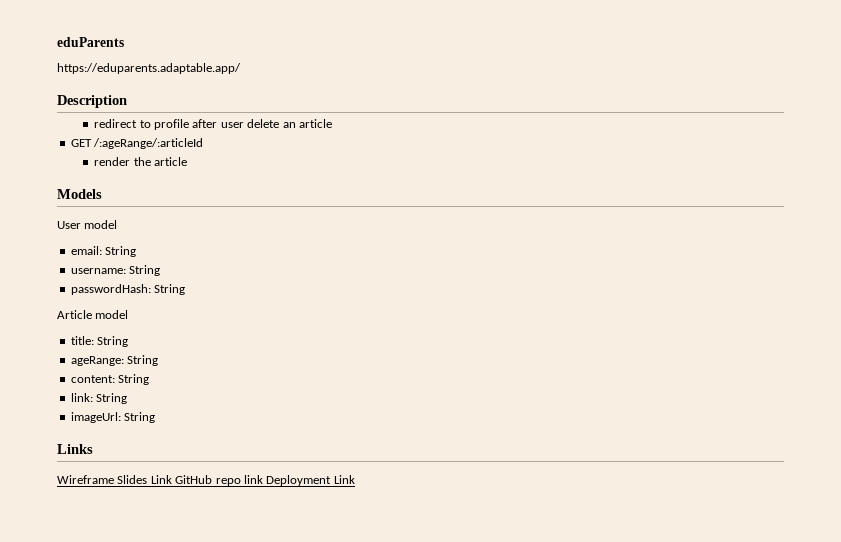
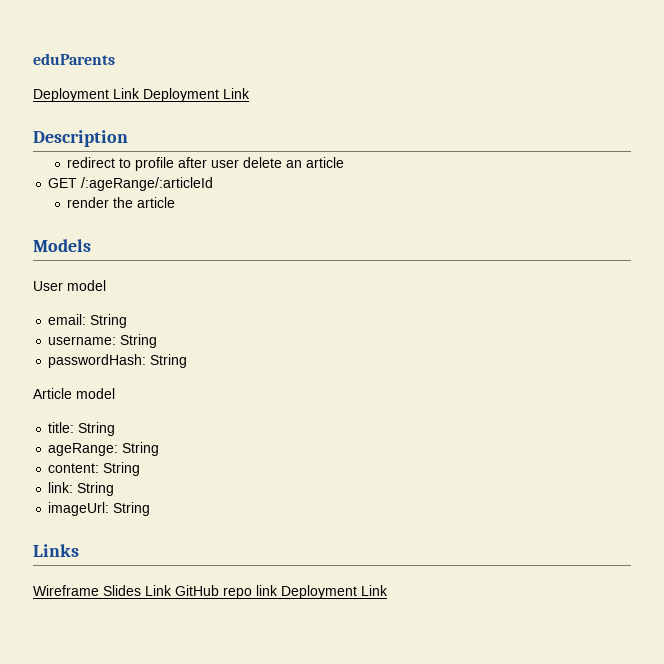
[57,63,241,74] https://eduparents.adaptable.app/ -> [33,88,250,102] Deployment Link Deployment Link

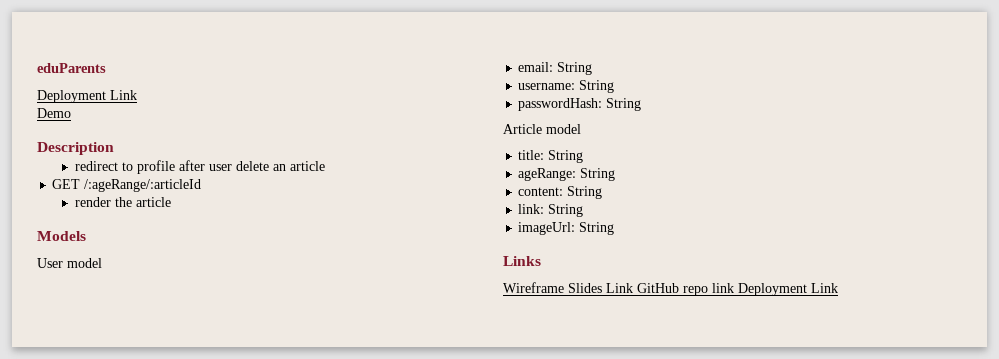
[143,88,250,102] Deployment Link -> [37,108,71,118] // Demo

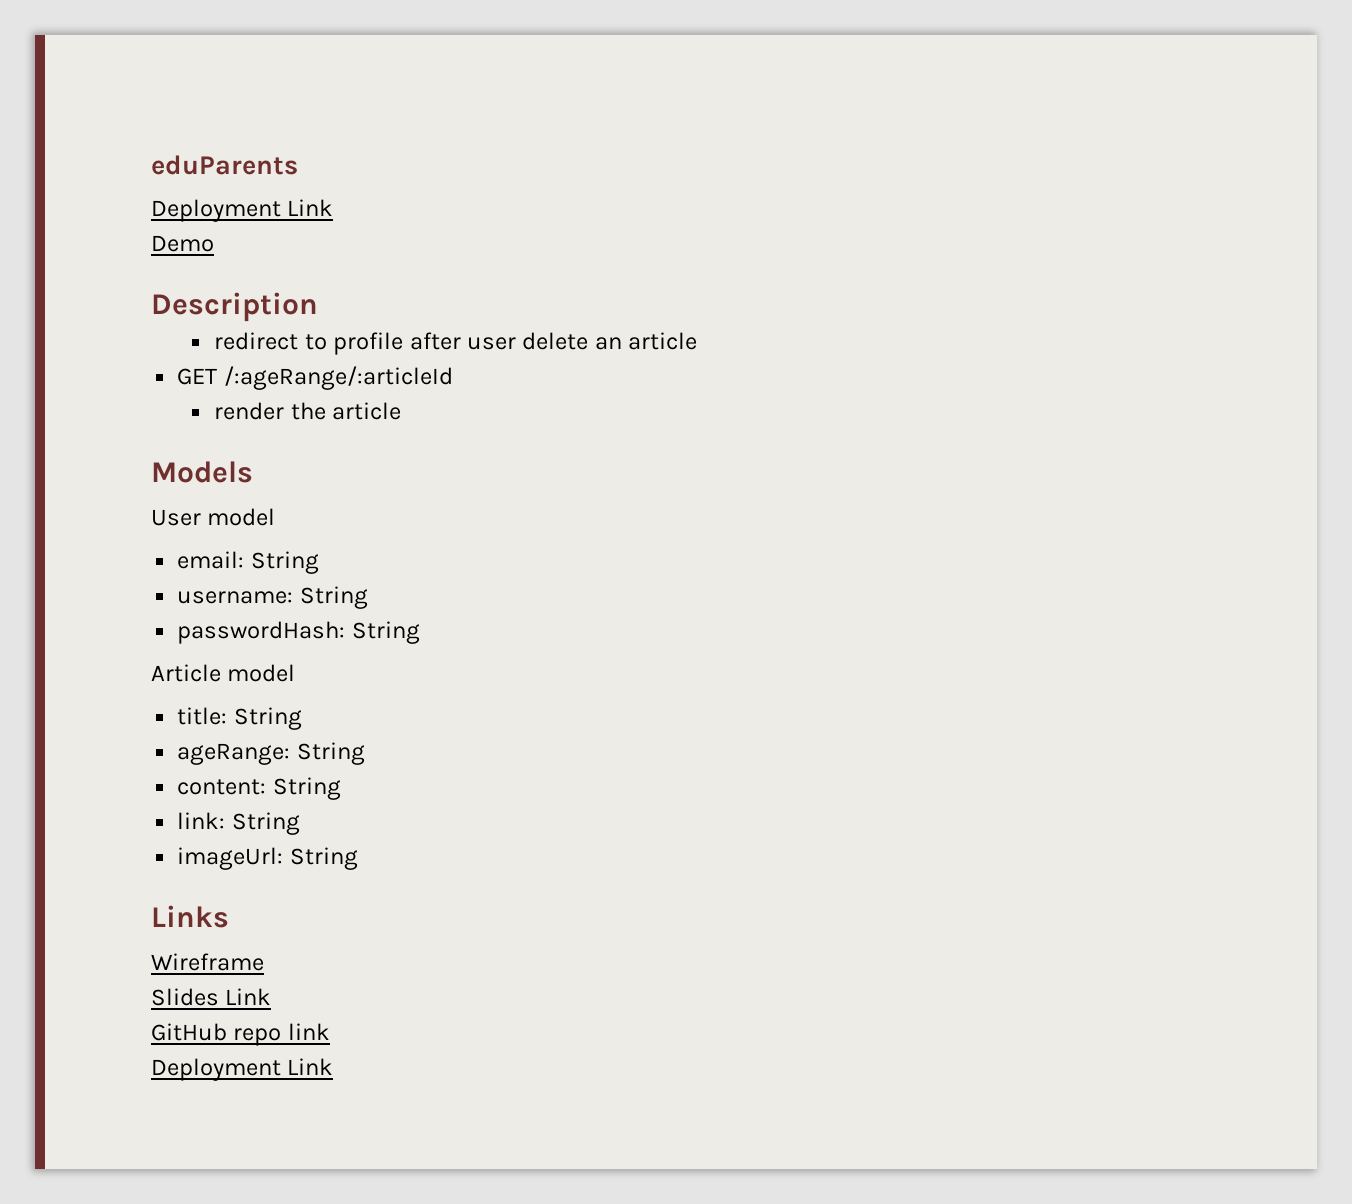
(564, 287) none -> (264, 962) //
(633, 288) none -> (272, 996) //
(734, 288) none -> (330, 1031) //

